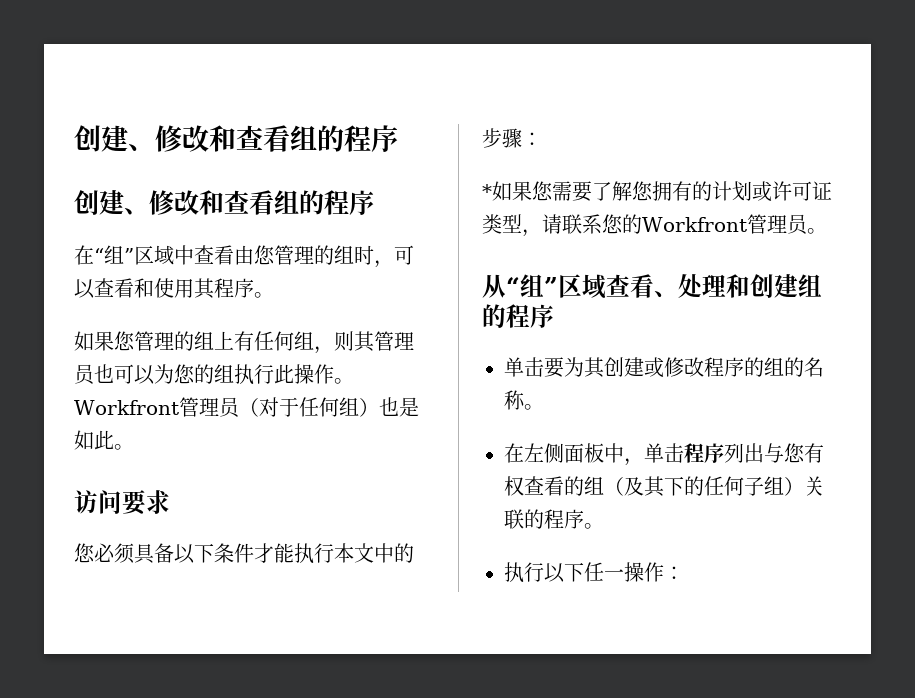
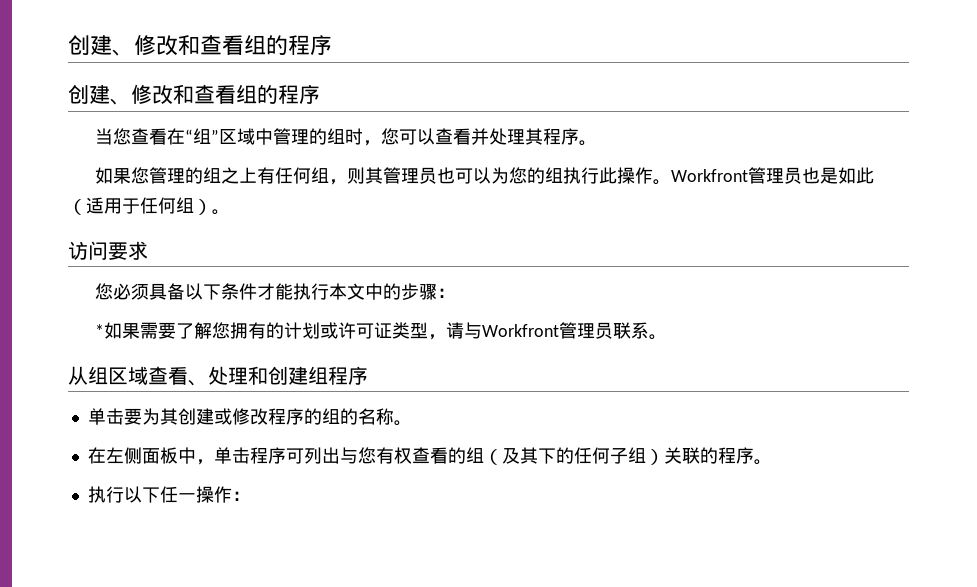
(374, 202) none -> [95,128,168,145] 当您查看
[194,245,275,265] 查看由您 -> (274, 136) none
(394, 264) none -> [381,128,400,145] 您
[134,278,194,298] 和使用 -> [471,128,526,145] 并处理
(214, 340) none -> [221,167,240,184] 之
[238,397,279,417] （对 -> [802,167,875,184] [68,197,122,215] 也是如此（适用
[378,397,419,417] [74,430,114,450] 也是如此 -> (212, 207) none
[532,181,553,201] 您 -> (141, 331) none
[562,214,809,235] 联系您的Workfront管理员 -> [464,322,650,339] 与Workfront管理员联系
[506,274,558,297] “组” -> [88,366,108,385] 组
[482,304,506,328] 的 -> (328, 375) none
(724, 453) none -> [285,448,304,464] 可

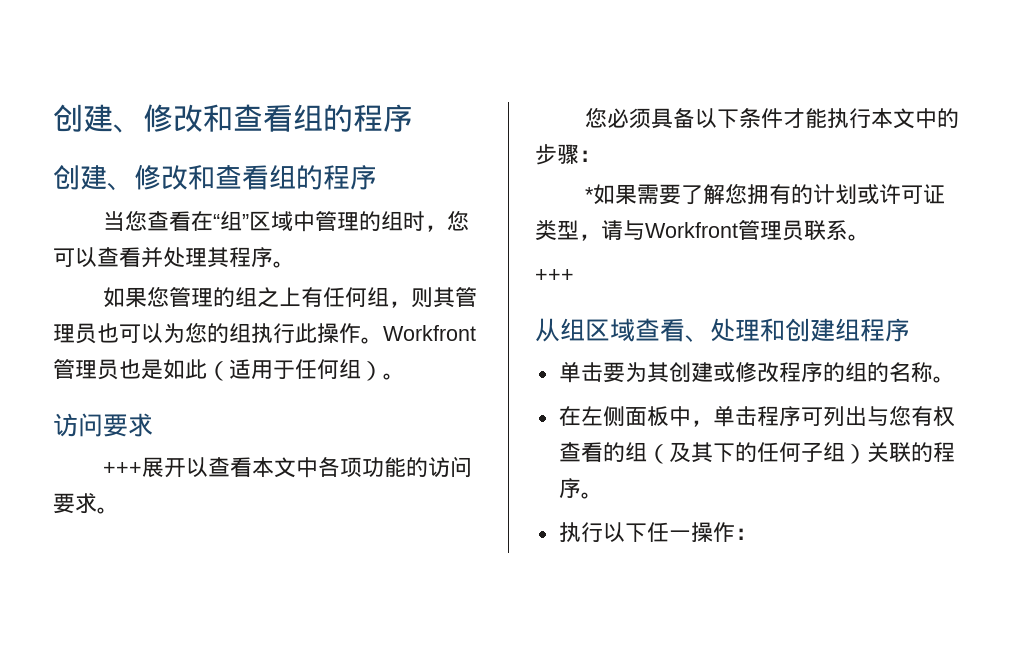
(148, 250) none -> [102,456,472,478] [53,493,119,514] // +++展开以查看本文中各项功能的访问要求。
(668, 337) none -> [535,269,574,282] // +++

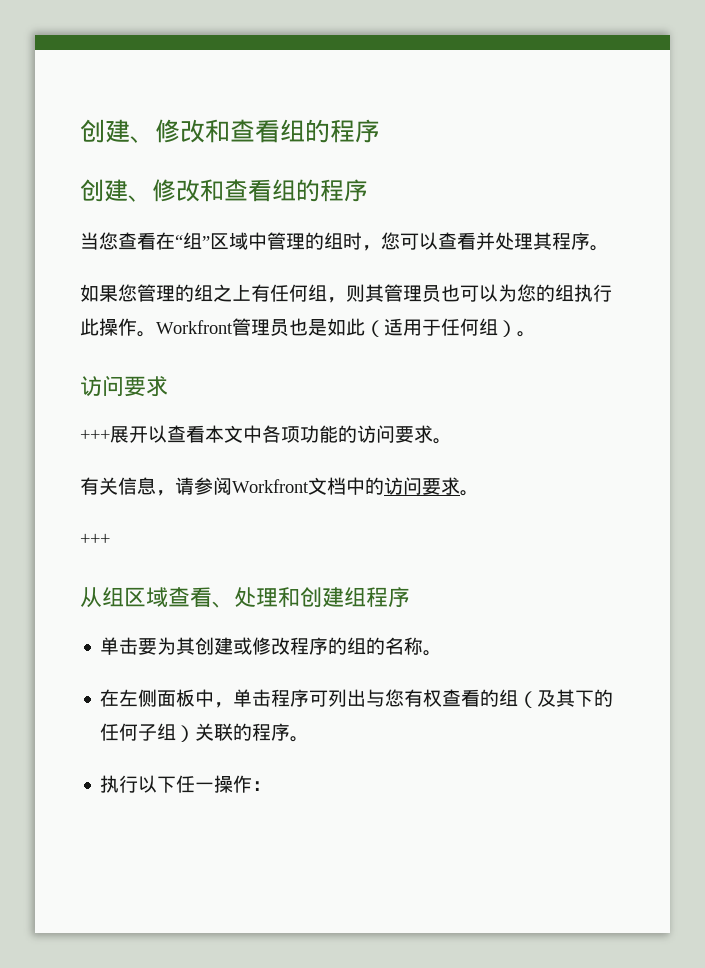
[584,107,959,129] [535,144,601,165] [584,183,945,205] [535,220,848,241] 您必须具备以下条件才能执行本文中的步骤： // *如果需要了解您拥有的计划或许可证类型，请与Workfront管理员联系 -> [80,477,460,496] 有关信息，请参阅Workfront文档中的访问要求

